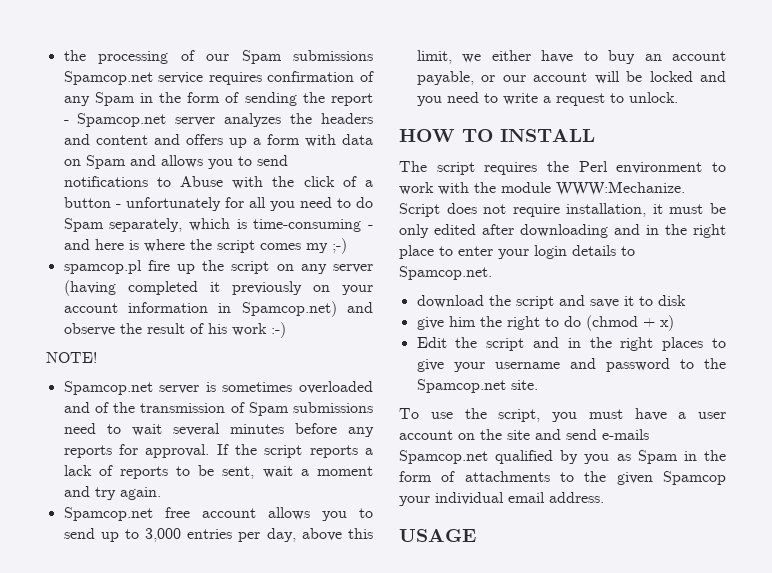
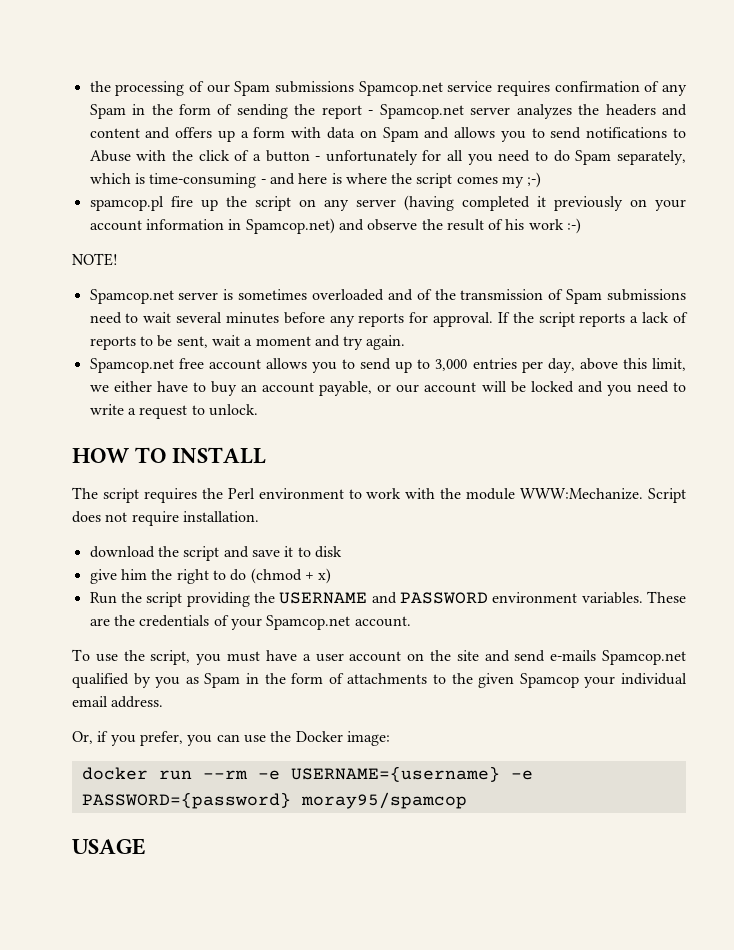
[566,203,726,217] [399,224,726,238] [399,245,635,259] [399,266,492,280] installation, it must be only edited after downloading and in the right place to enter your login details to Spamcop.net. -> [182,511,259,522] installation.
[416,337,726,351] [416,358,726,372] [416,379,538,393] Edit the script and in the right places to give your username and password to the Spamcop.net site. -> [89,591,687,607] [89,615,411,630] Run the script providing the USERNAME and PASSWORD environment variables. These are the credentials of your Spamcop.net account.
(604, 497) none -> [72,731,390,746] [81,766,533,782] [81,792,467,809] // Or, if you prefer, you can use the Docker image: // docker run --rm -e USERNAME={username} -e PASSWORD={password} moray95/spamcop

